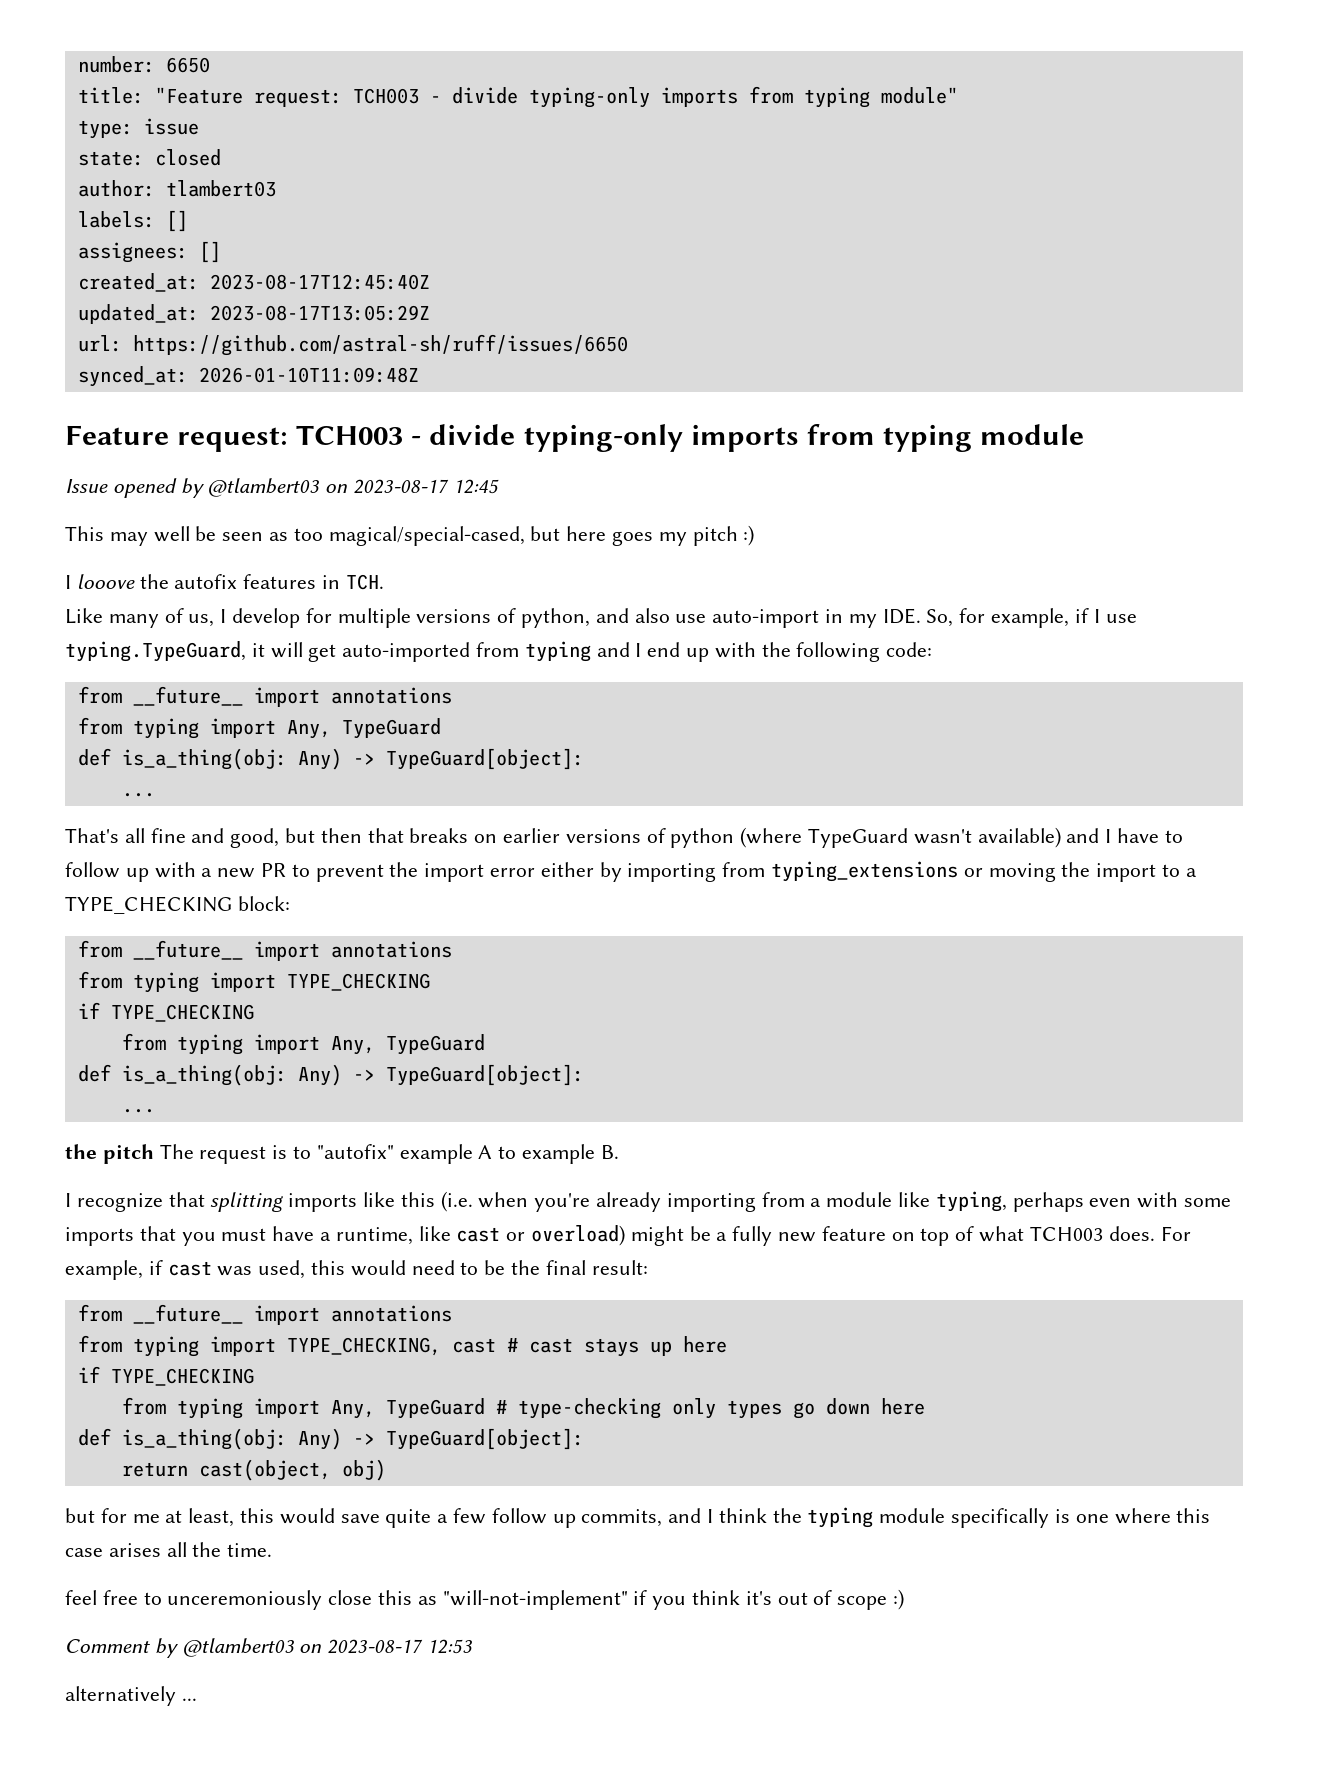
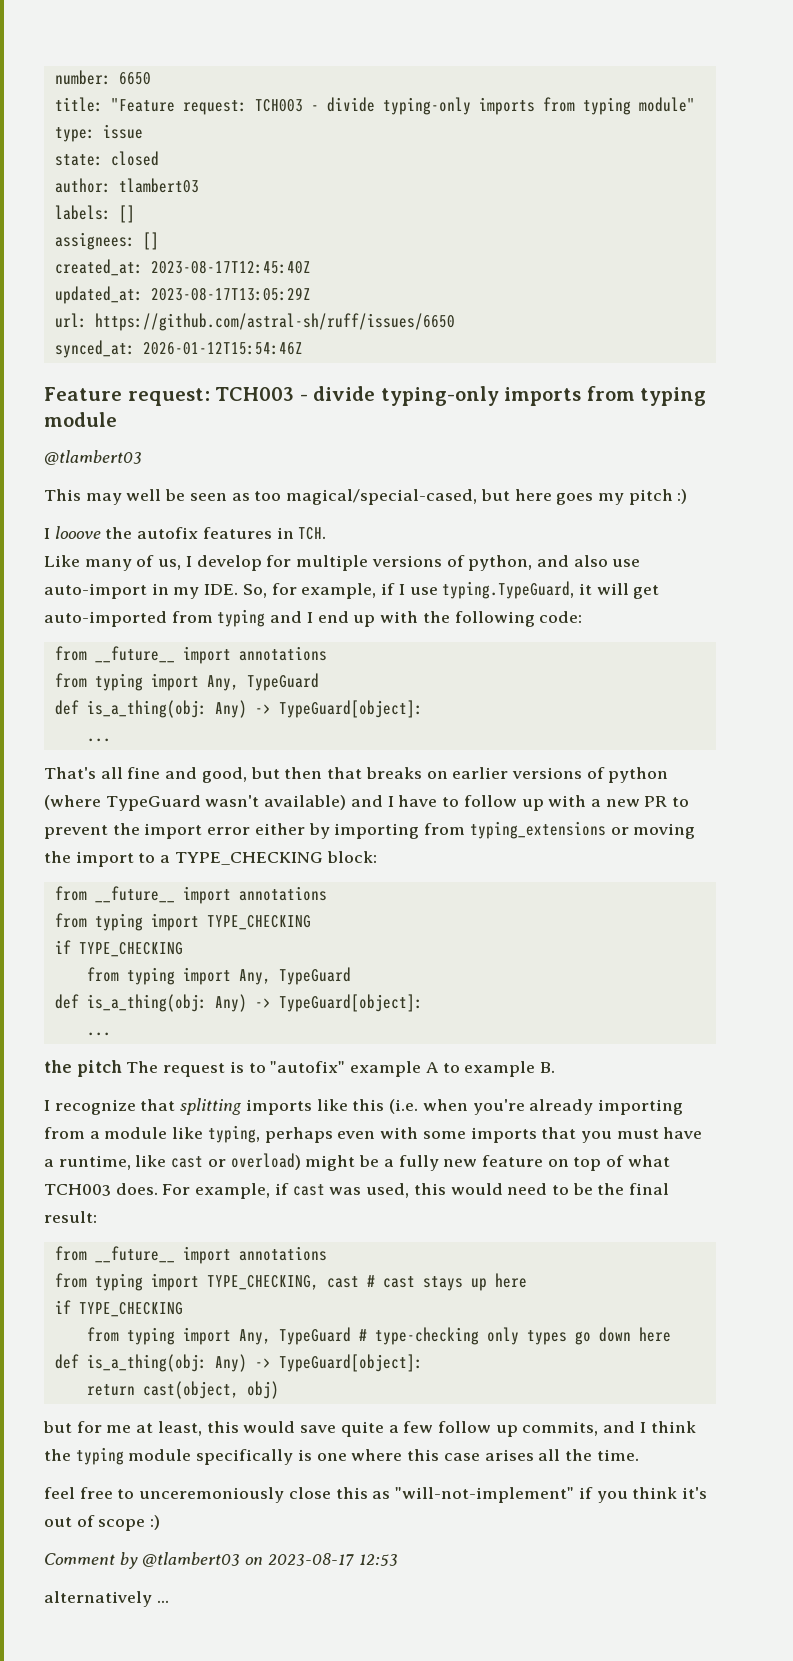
[198,367,419,383] 2026-01-10T11:09:48Z -> [142,342,303,355] 2026-01-12T15:54:46Z
[65,478,499,498] Issue opened by @tlambert03 on 2023-08-17 12:45 -> [44,450,142,465] @tlambert03

